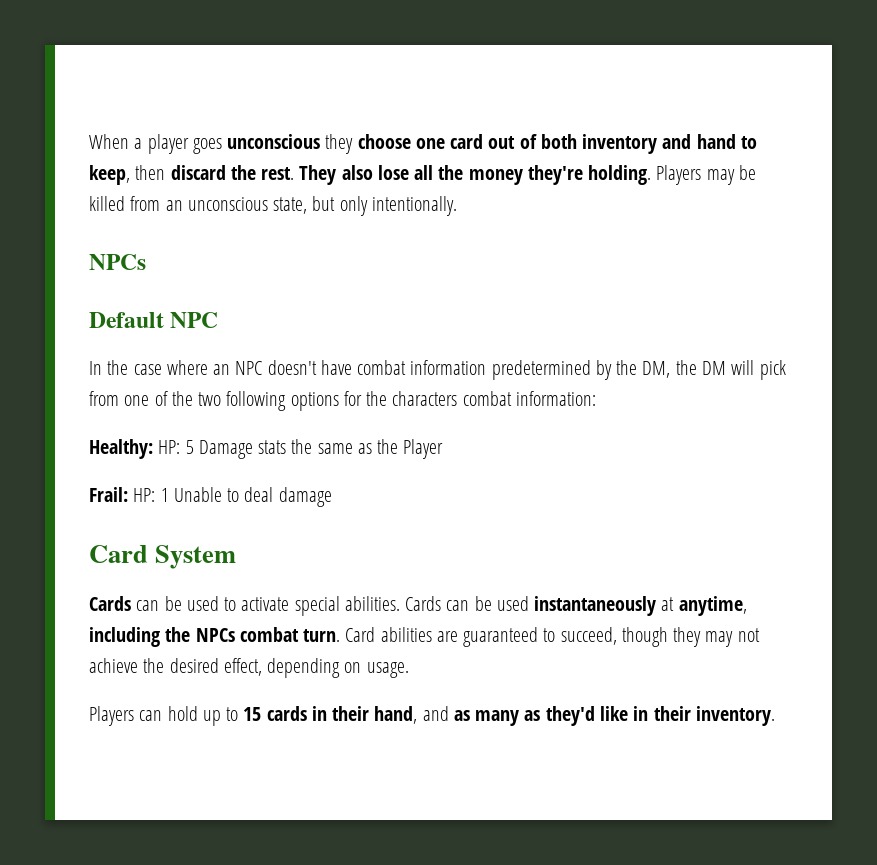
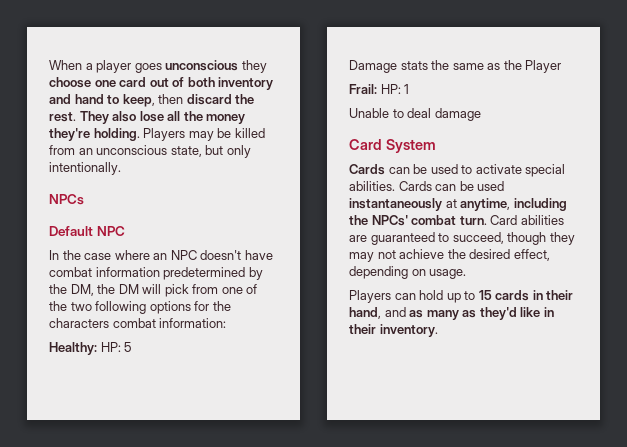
(194, 447) none -> (133, 347) //
(169, 495) none -> (410, 89) //
[195,628,235,642] NPCs -> [371,215,408,226] NPCs'

